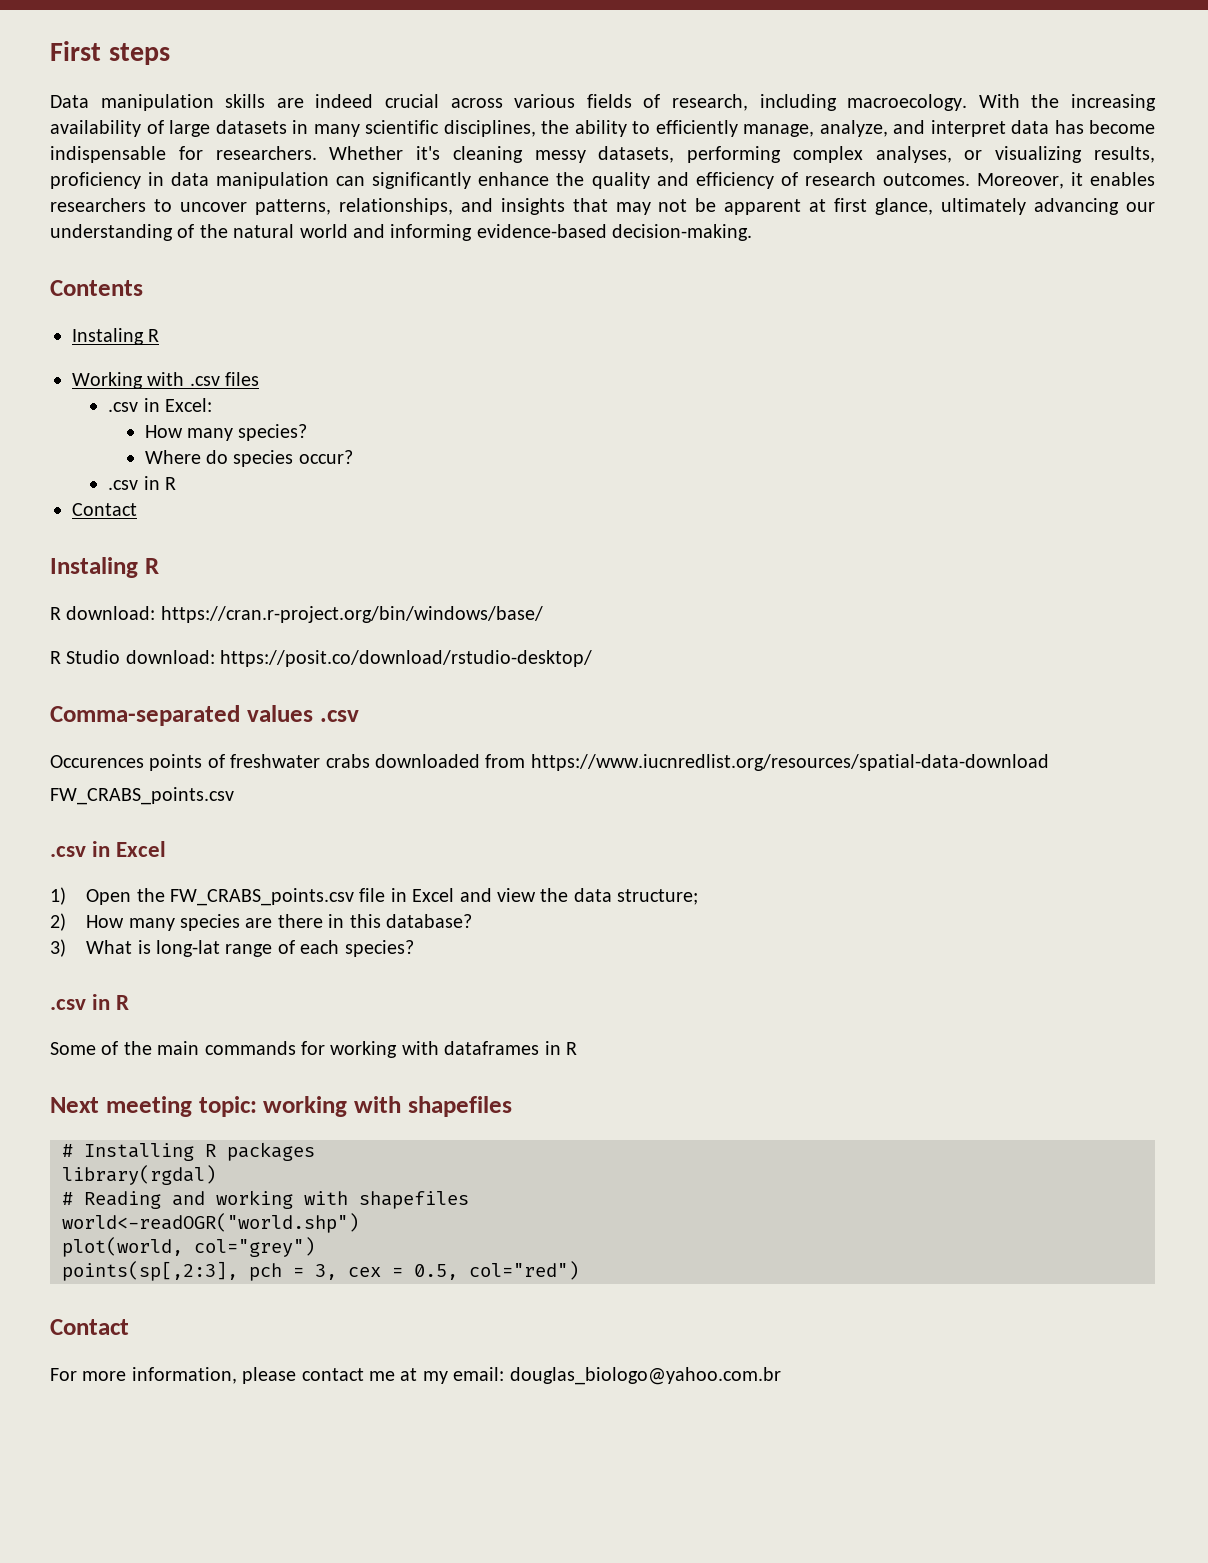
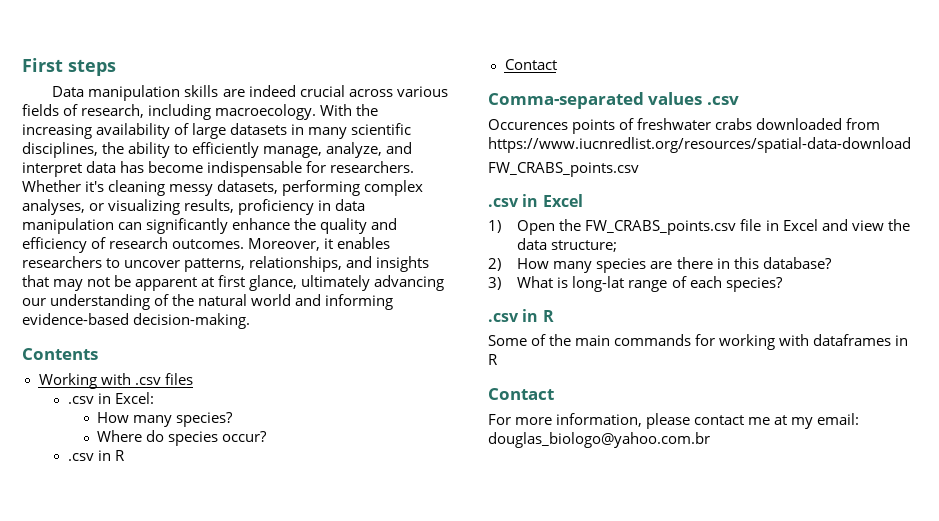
[72,328,160,345] // Instaling R -> (98, 354) none
[50,557,159,578] [50,606,543,623] [50,650,593,667] // Instaling R // R download: https://cran.r-project.org/bin/windows/base/ // R Studio download: https://posit.co/download/rstudio-desktop/ -> (557, 64) none
[50,1096,512,1117] [62,1142,315,1161] [62,1165,216,1185] [62,1190,469,1209] [62,1213,359,1233] [62,1237,315,1257] [62,1261,579,1281] // Next meeting topic: working with shapefiles // # Installing R packages // library(rgdal) // # Reading and working with shapefiles // world<-readOGR("world.shp") // plot(world, col="grey") // points(sp[,2:3], pch = 3, cex = 0.5, col="red") -> (498, 359) none

